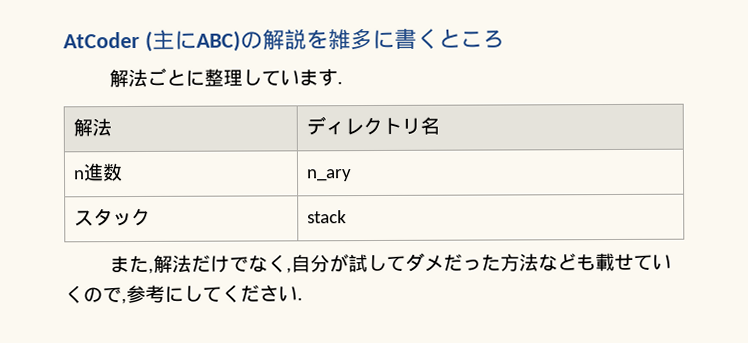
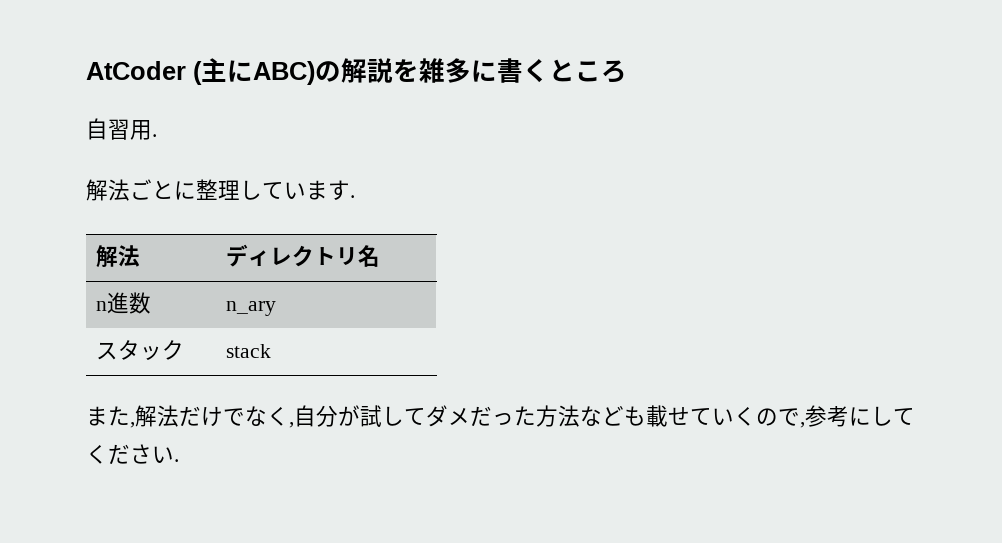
(505, 38) none -> [86,118,157,140] // 自習用.

